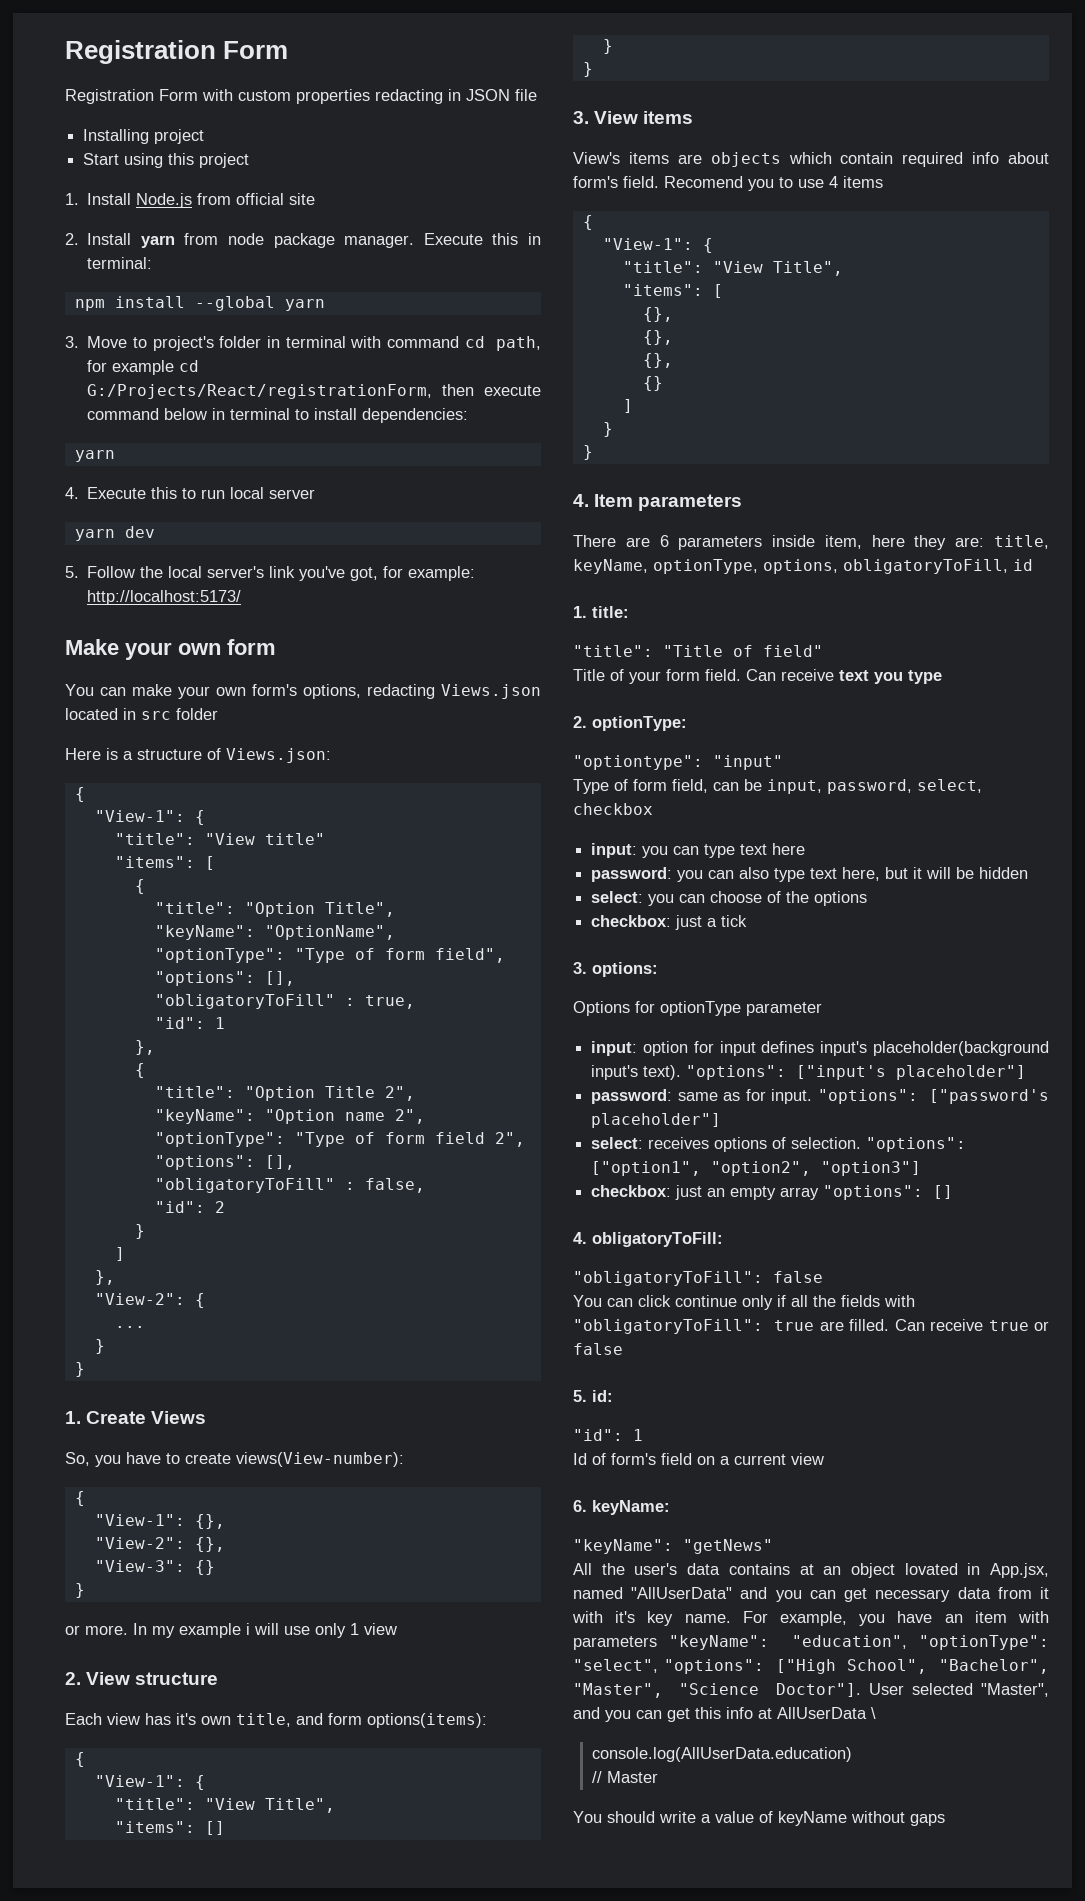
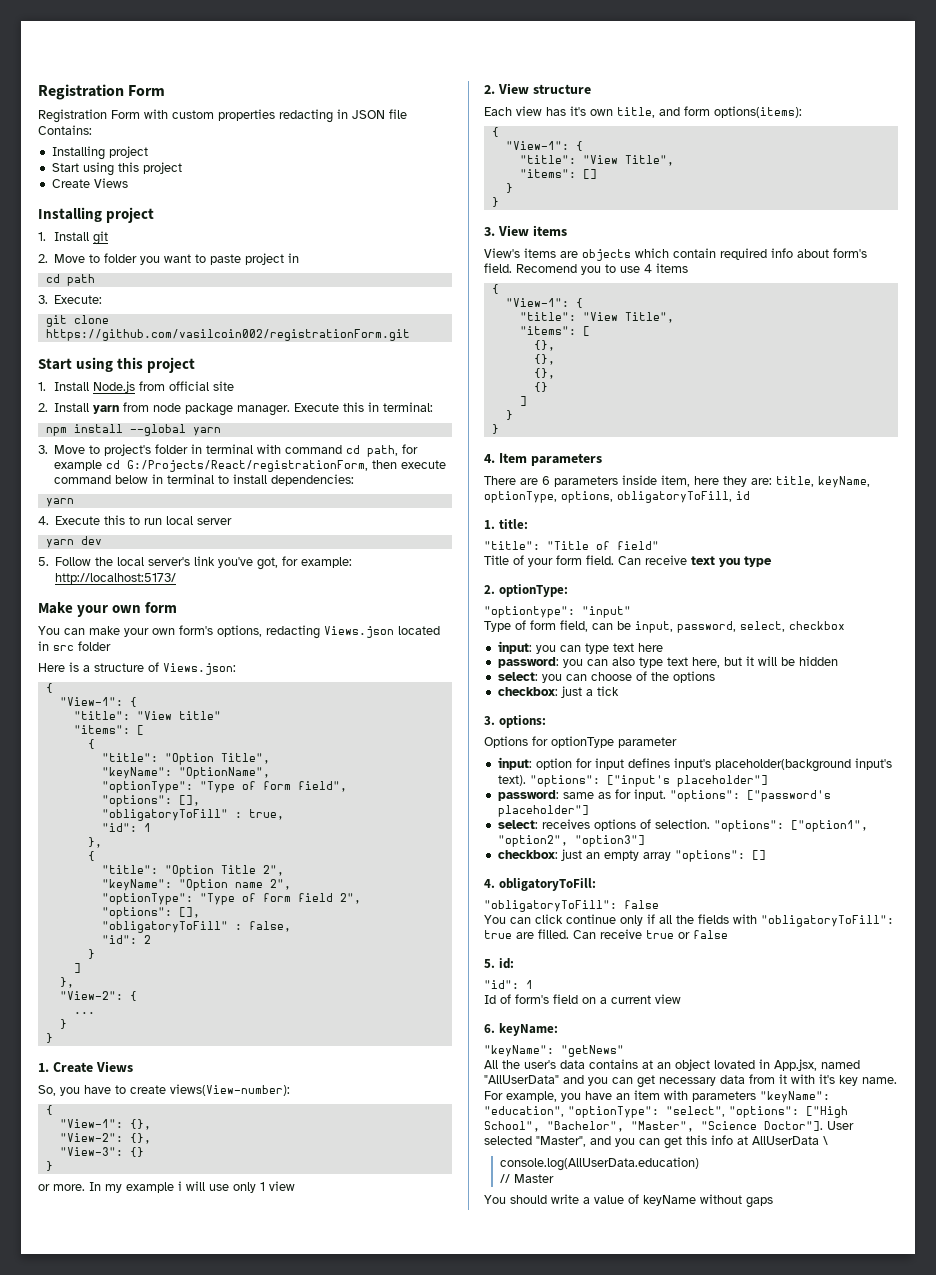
(537, 95) none -> [38,125,92,135] Contains:
(250, 160) none -> [51,178,128,188] [38,207,155,223] [38,231,109,245] [38,253,300,265] [45,274,95,286] [38,295,103,304] [45,315,109,327] [45,329,410,341] [38,357,196,373] // Create Views // Installing project // 1. Install git // 2. Move to folder you want to paste project in // cd path // 3. Execute: // git clone https://github.com/vasilcoin002/registrationForm.git // Start using this project

